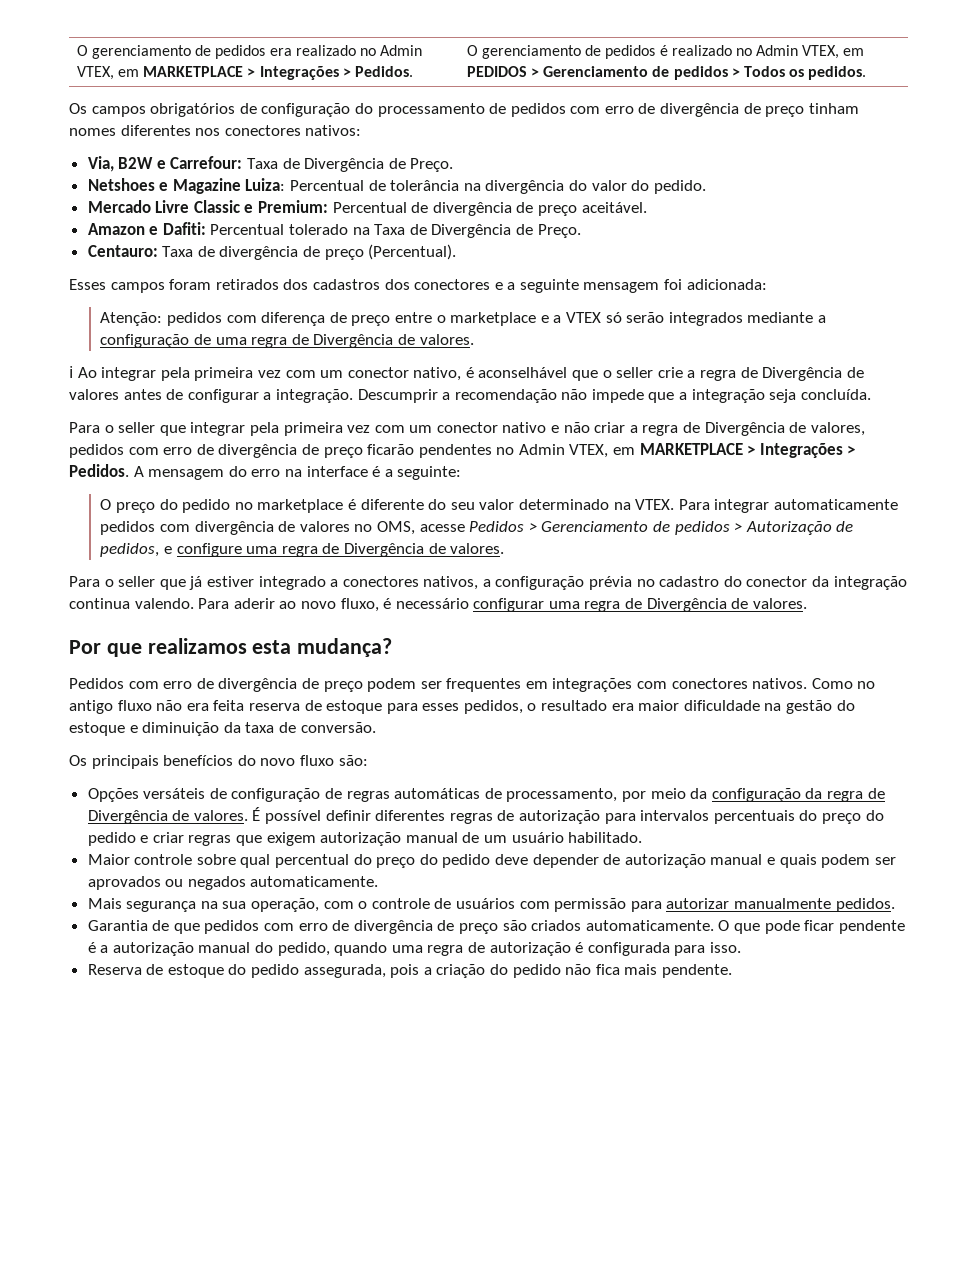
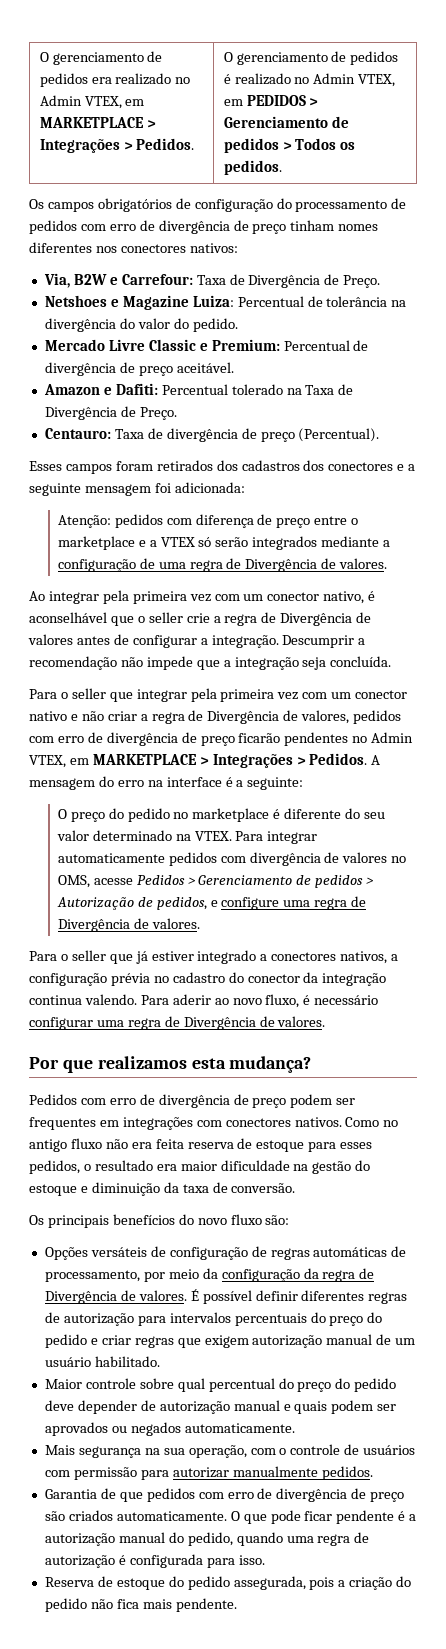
[69,366,73,378] ℹ -> (388, 563) none

